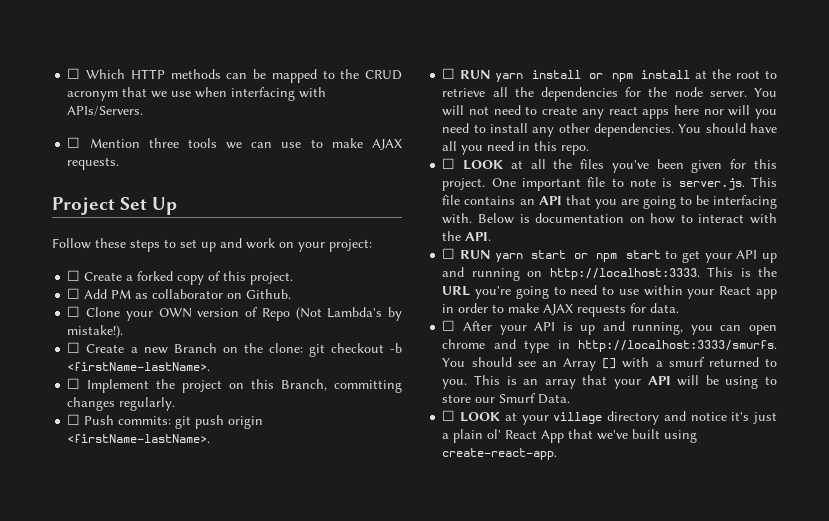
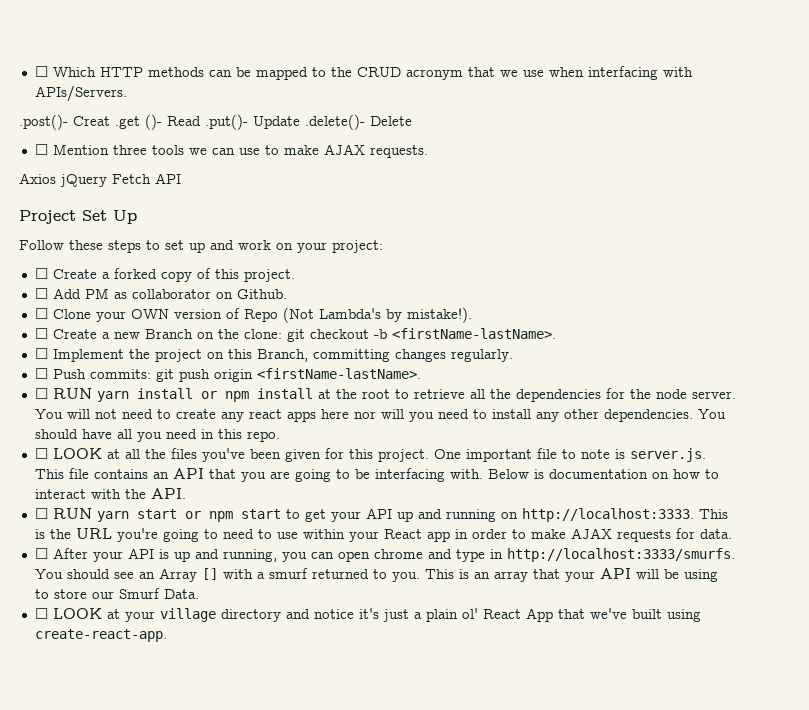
(144, 111) none -> [19,114,412,130] // .post()- Creat .get ()- Read .put()- Update .delete()- Delete
(120, 163) none -> [19,173,181,187] // Axios jQuery Fetch API

